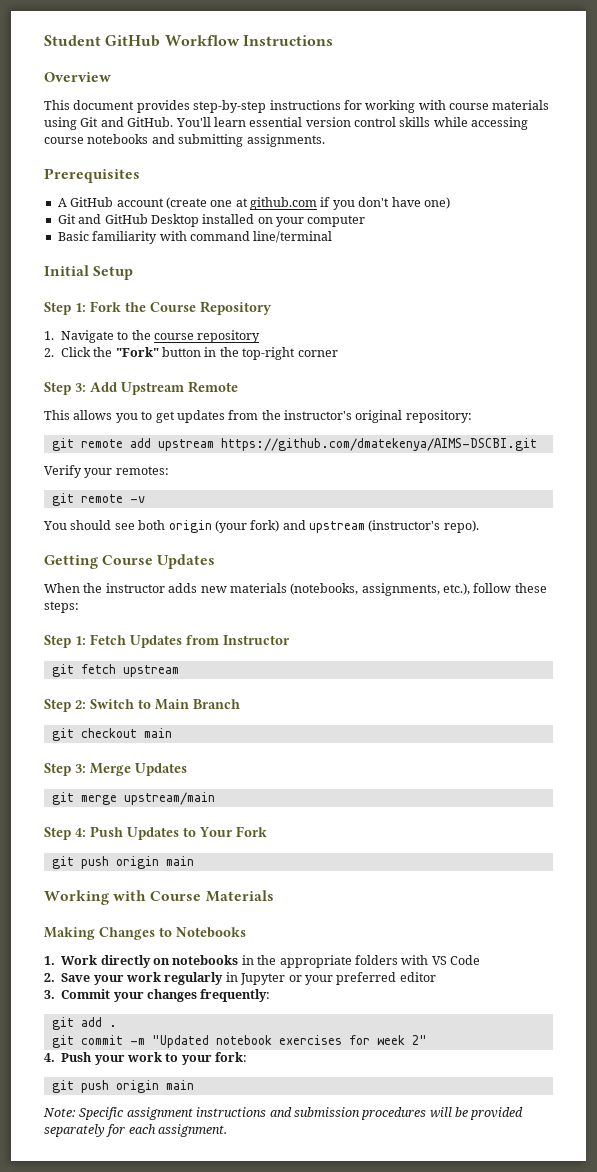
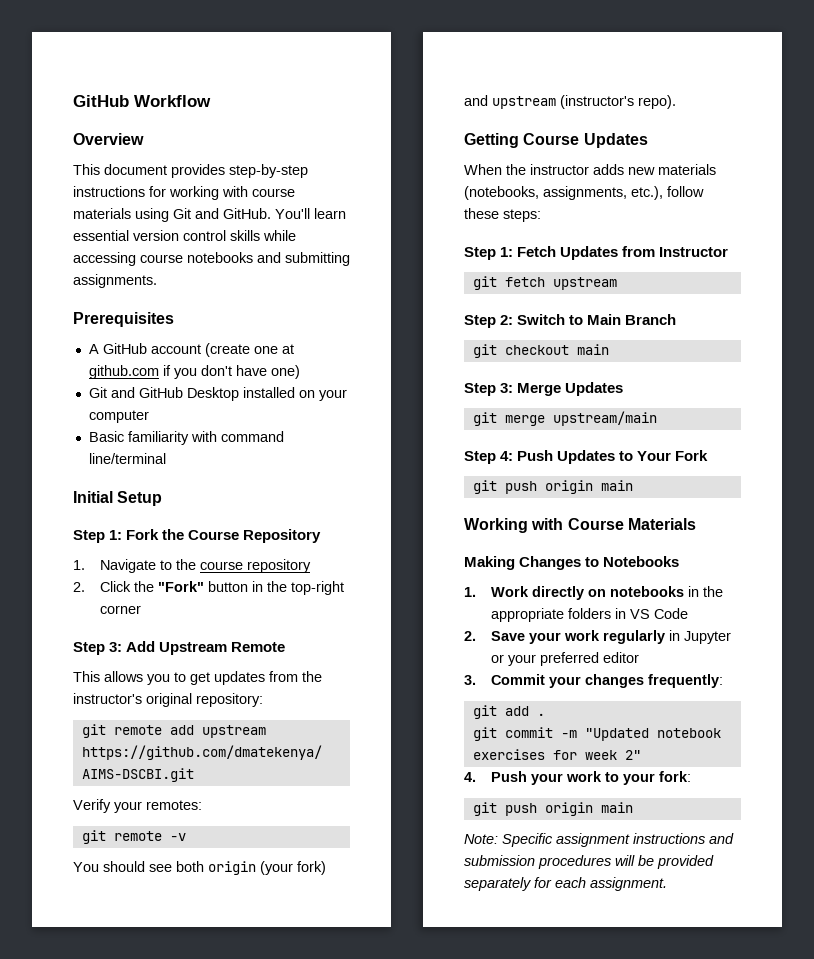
[44,35,101,46] Student -> (73, 101) none
[242,35,333,46] Instructions -> (211, 101) none
[401,955,429,965] with -> [615,608,627,619] in

